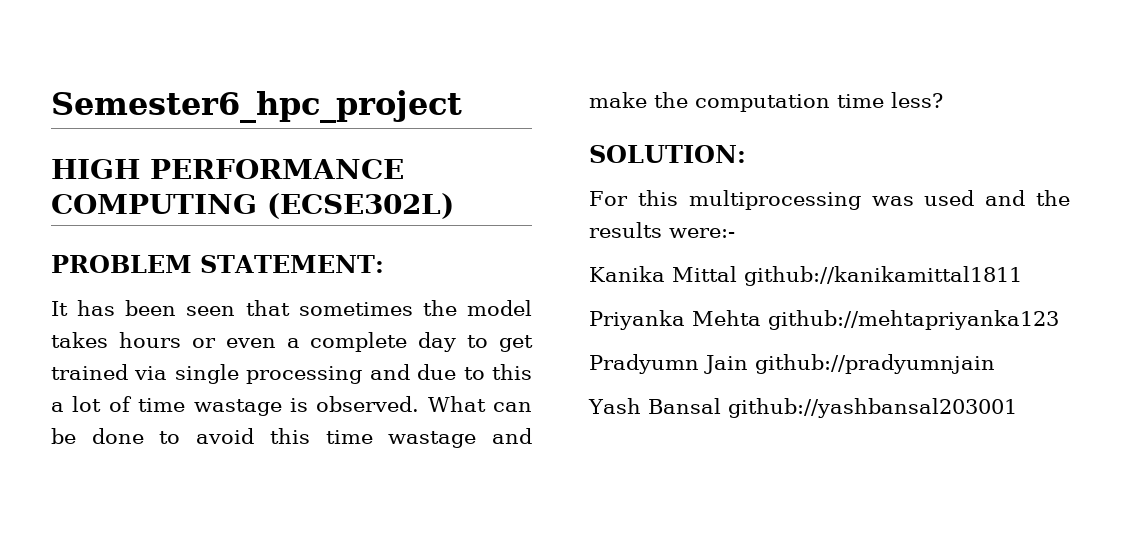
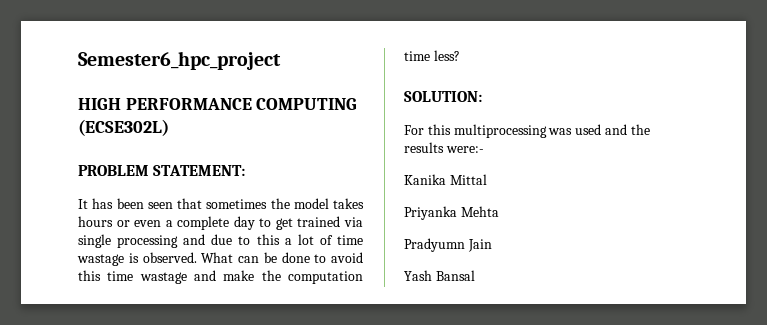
[744,266,1022,286] github://kanikamittal1811 -> (487, 179) none
[768,310,1059,330] github://mehtapriyanka123 -> (499, 211) none
[755,354,995,374] github://pradyumnjain -> (492, 245) none
[727,398,1017,418] github://yashbansal203001 -> (475, 275) none

